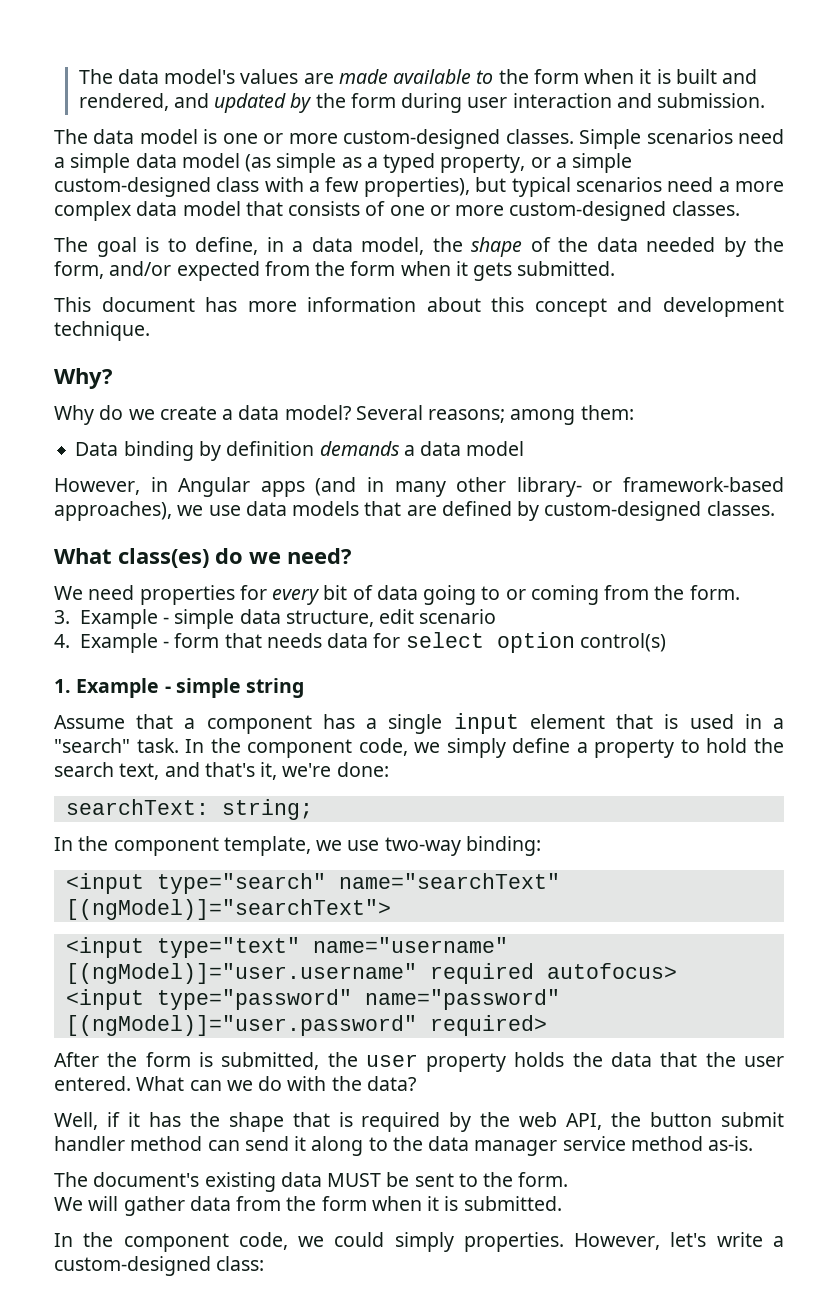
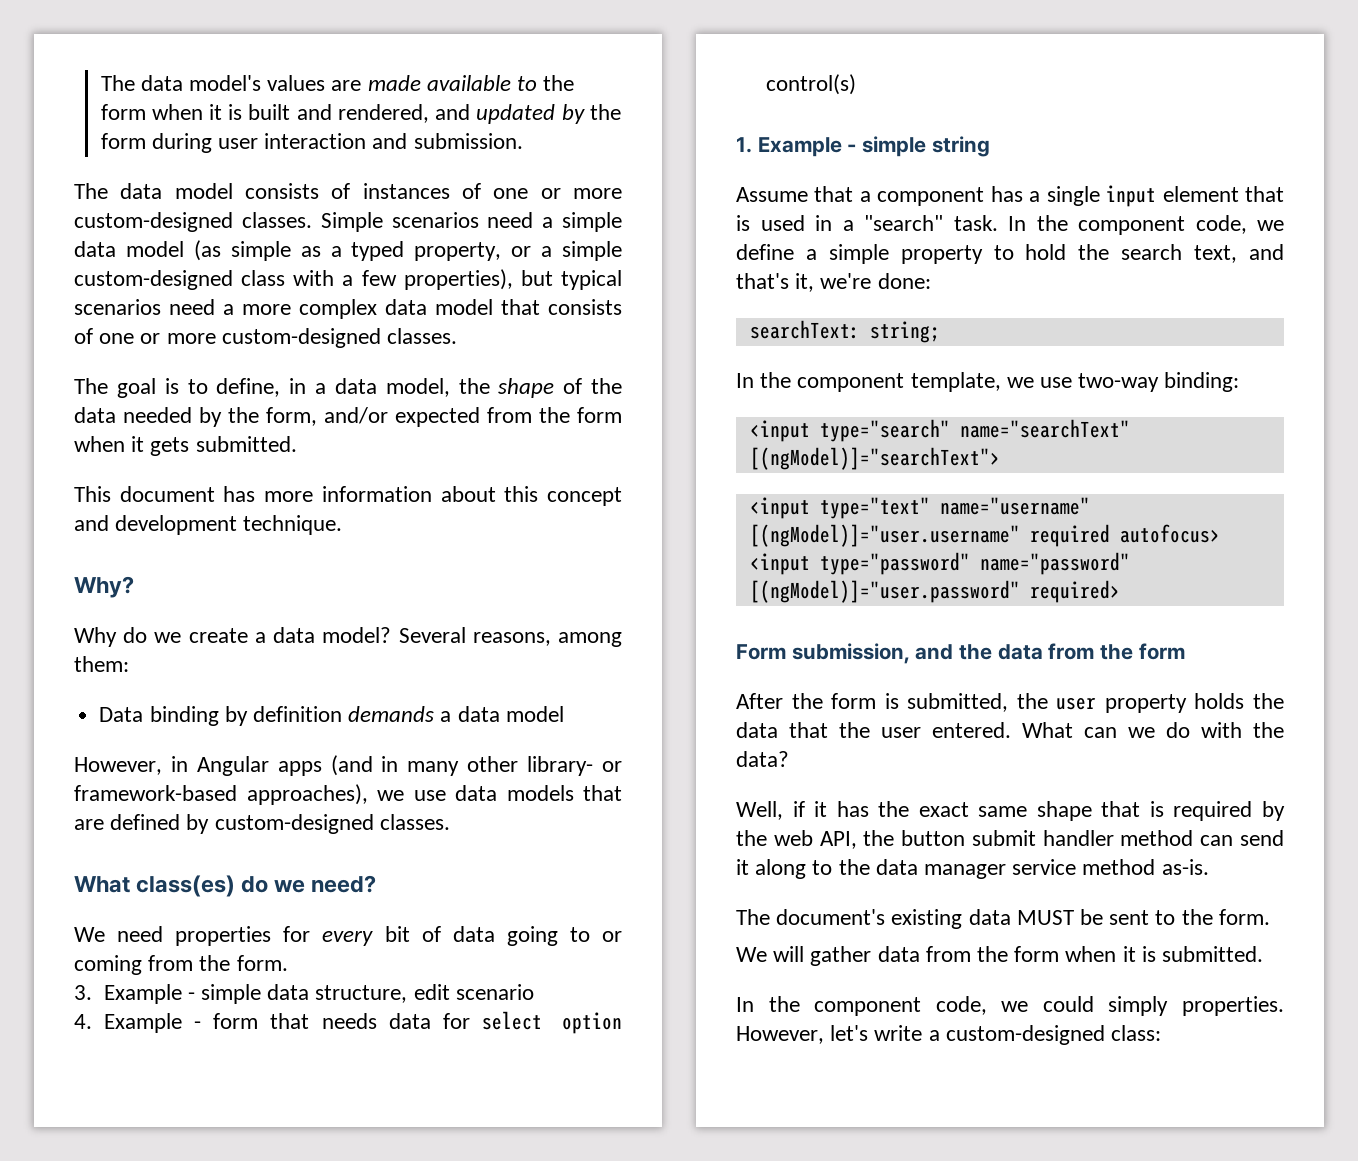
[203,129,218,144] is -> [245,183,481,199] consists of instances of
[428,409,506,423] reasons; -> [472,632,551,646] reasons,
[446,738,506,758] simply -> (1284, 225) none
(588, 747) none -> [828,244,889,264] simple
(547, 1025) none -> [736,643,1185,664] // Form submission, and the data from the form
(220, 1119) none -> [918,802,1028,817] exact same

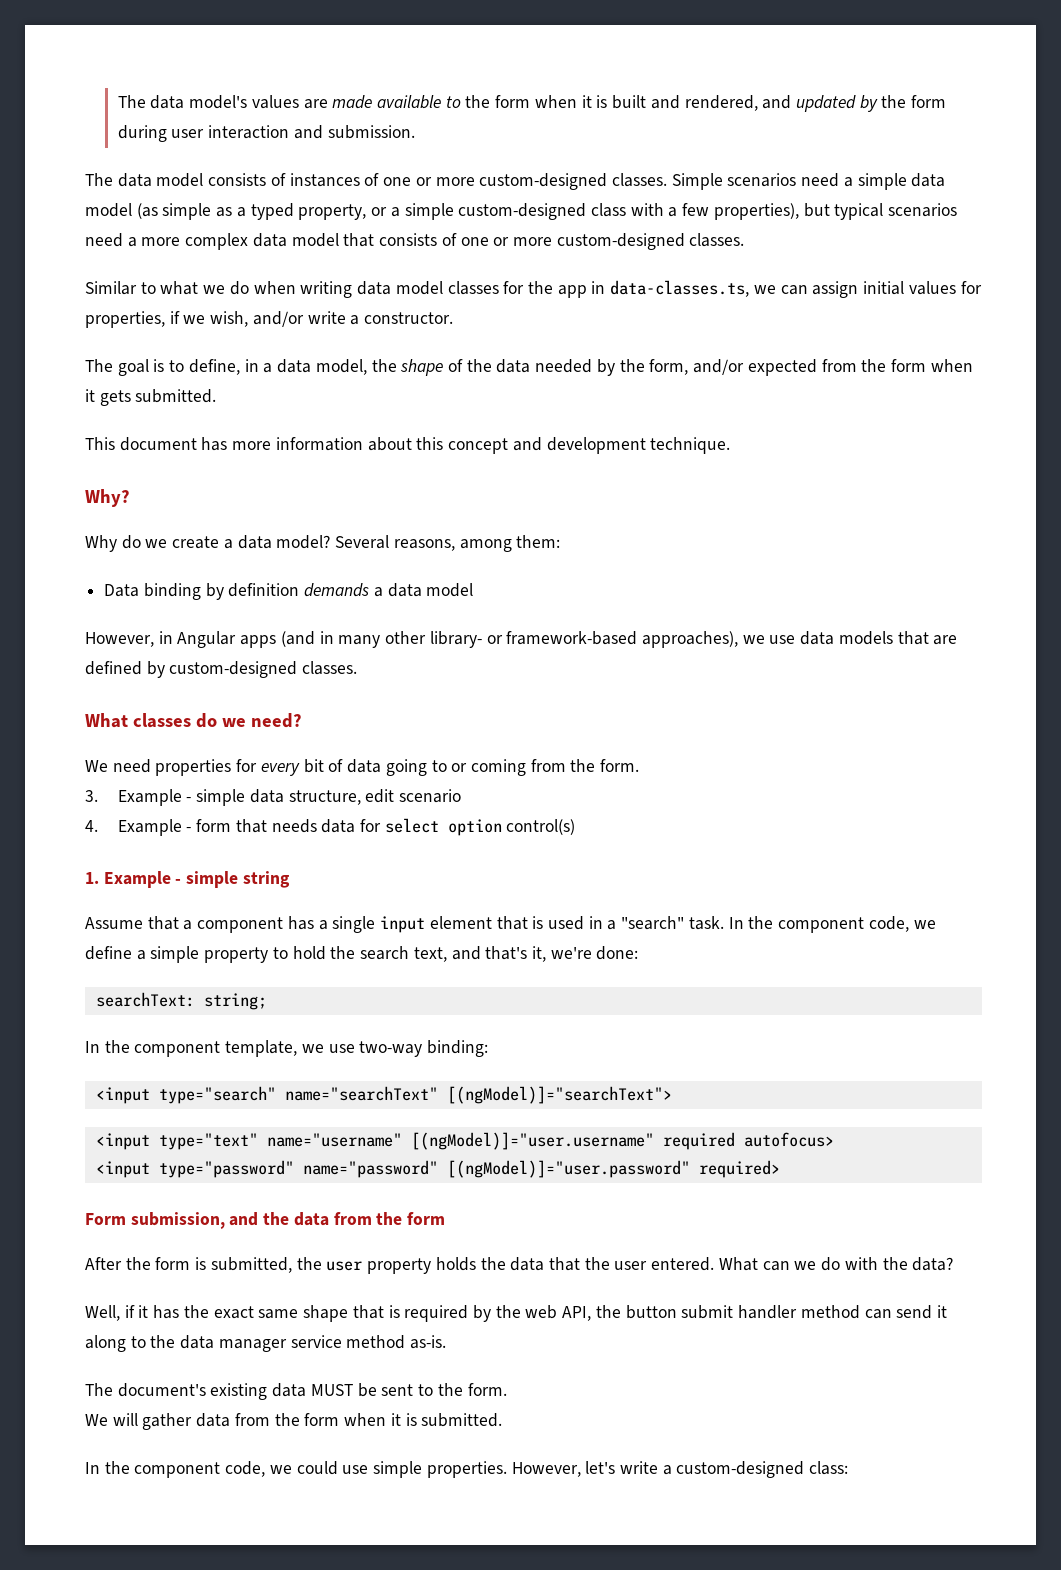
(458, 336) none -> [85,280,982,298] [85,311,454,328] // Similar to what we do when writing data model classes for the app in data-classes.ts, we can assign initial values for properties, if we wish, and/or write a constructor.
[136,875,236,897] class(es) -> [132,713,191,728] classes
[1108,996,1169,1016] simply -> [342,1461,423,1478] use simple

